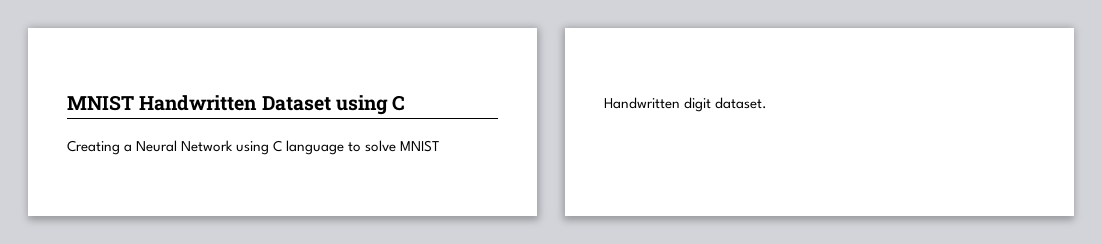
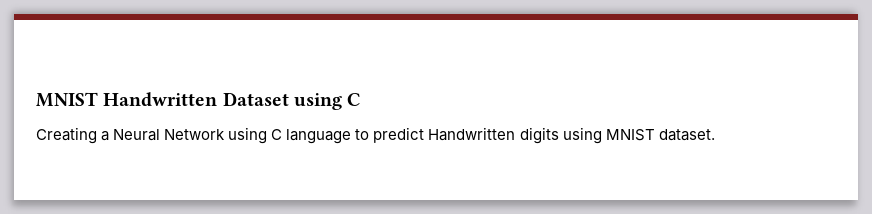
[365,140,440,152] [604,97,712,112] solve MNIST Handwritten digit -> [373,127,655,144] predict Handwritten digits using MNIST

